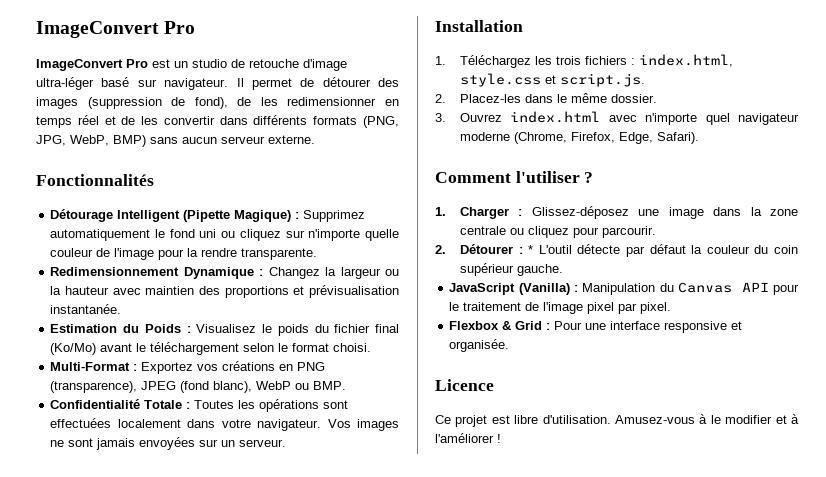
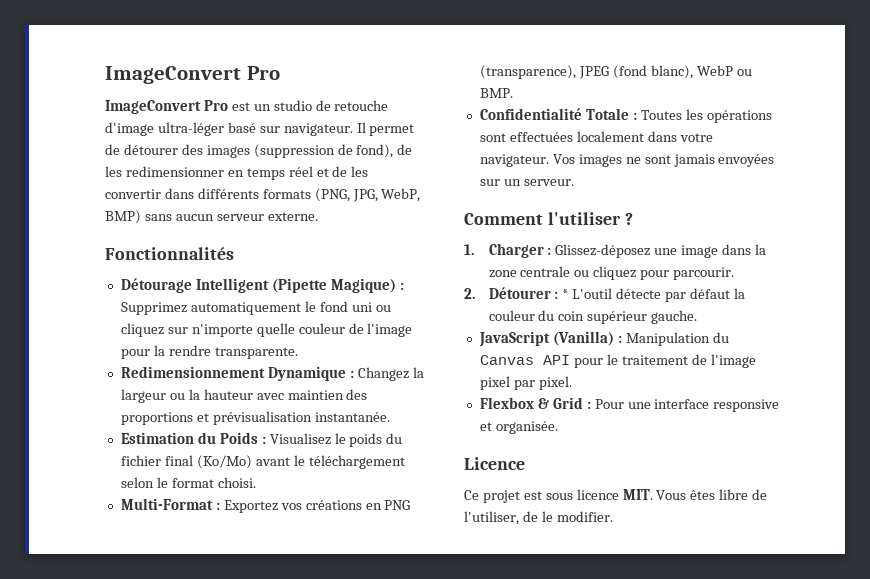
[435,20,523,32] [435,54,733,68] [459,73,645,87] [435,93,657,103] [435,111,799,125] [459,132,699,144] // Installation // 1. Téléchargez les trois fichiers : index.html, style.css et script.js. // 2. Placez-les dans le même dossier. // 3. Ouvrez index.html avec n'importe quel navigateur moderne (Chrome, Firefox, Edge, Safari). -> (574, 182) none
[514,414,799,424] [435,433,501,443] libre d'utilisation. Amusez-vous à le modifier et à l'améliorer ! -> [545,489,768,500] [464,511,613,525] sous licence MIT. Vous êtes libre de l'utiliser, de le modifier.

